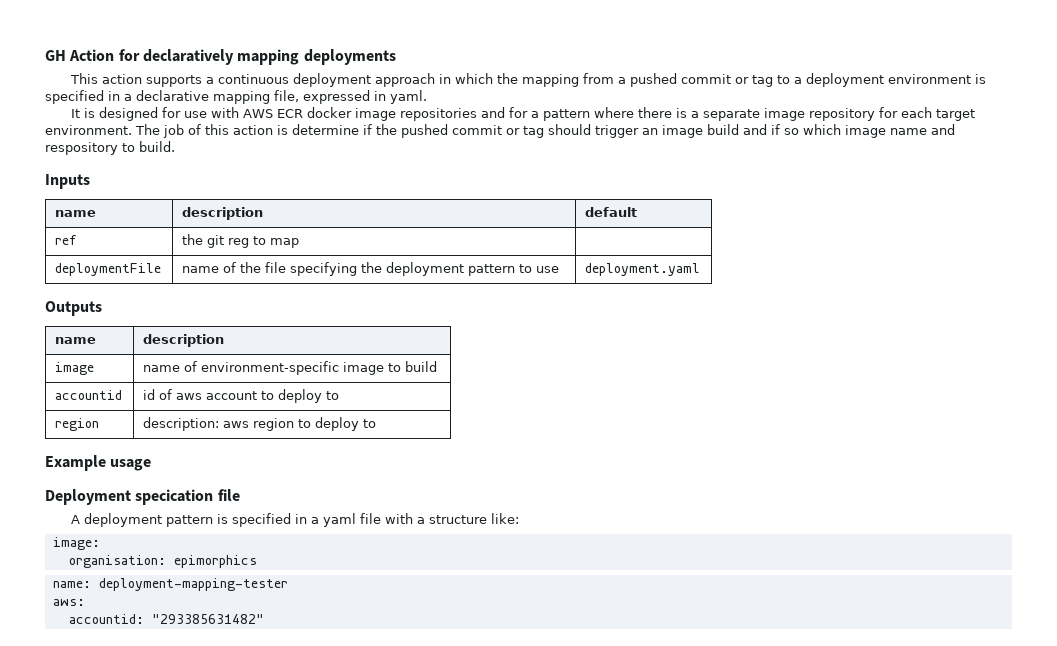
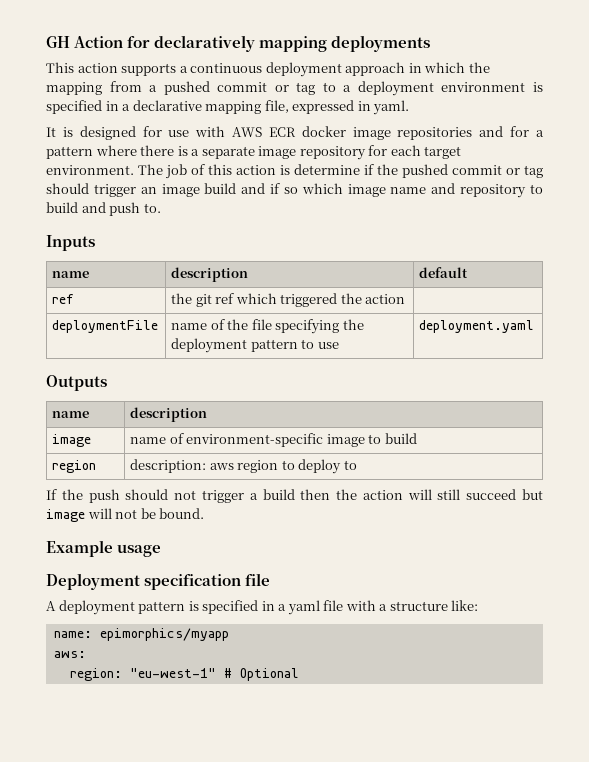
[45,141,175,155] respository to build. -> [460,184,543,198] [46,202,161,216] repository to build and push to.
[228,236,300,248] reg to map -> [215,293,406,307] ref which triggered the action
[55,390,123,400] [143,389,340,403] // accountid | id of aws account to deploy to -> (417, 438) none
(377, 423) none -> [46,489,543,503] [46,508,205,522] // If the push should not trigger a build then the action will still succeed but image will not be bound.
[135,489,214,505] specication -> [144,574,242,590] specification
[52,537,100,550] [68,555,257,568] // image: // organisation: epimorphics -> (479, 605) none
[98,578,288,591] deployment-mapping-tester -> [99,628,229,641] epimorphics/myapp
[68,614,264,624] accountid: "293385631482" -> [69,668,299,681] region: "eu-west-1" # Optional

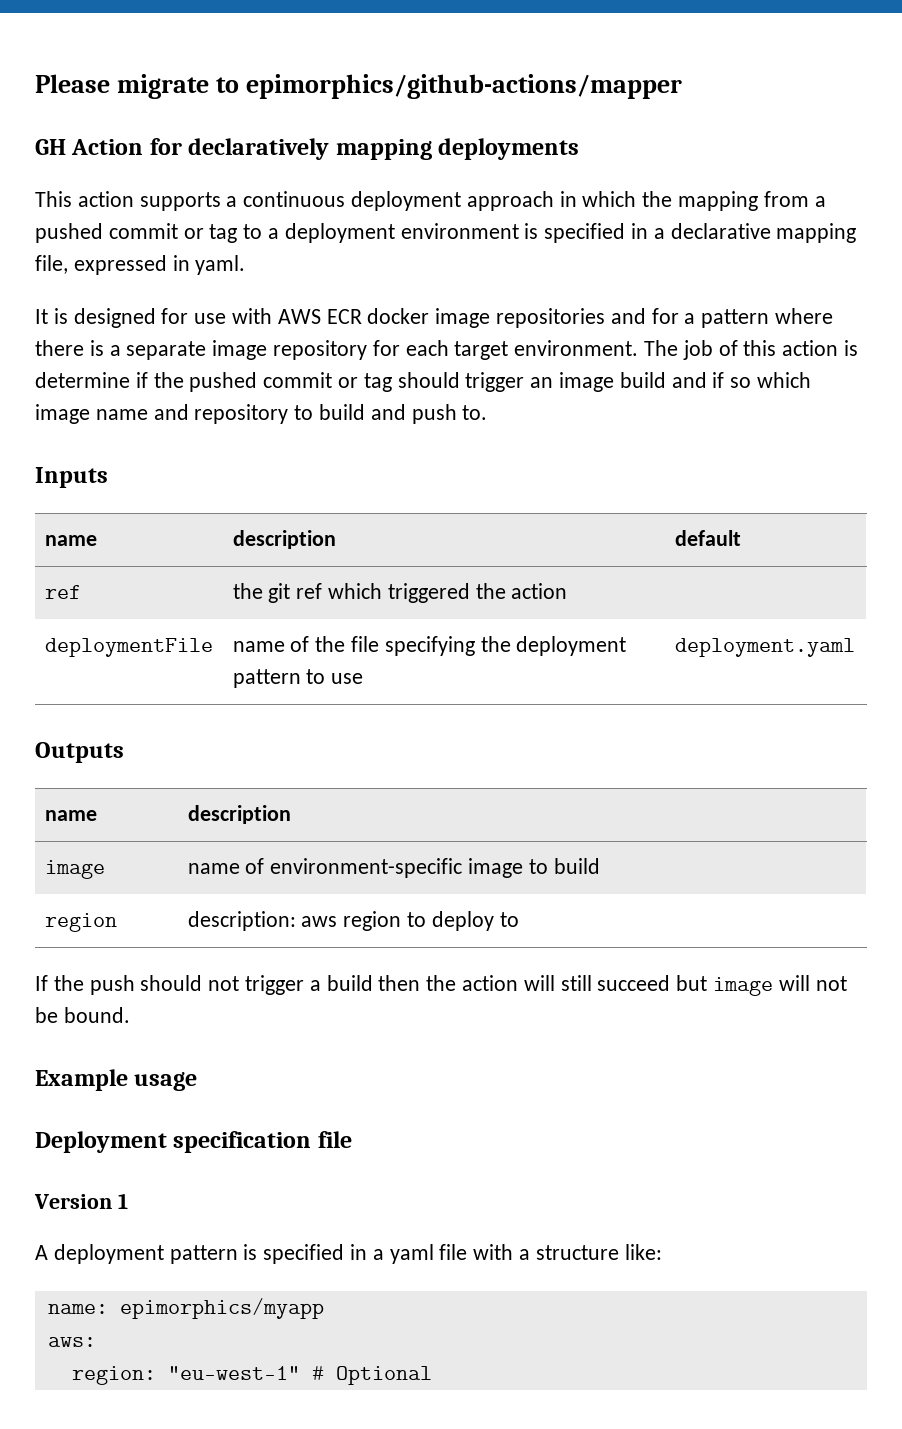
(46, 42) none -> [35,74,683,99] Please migrate to epimorphics/github-actions/mapper //
(271, 579) none -> [34,1193,128,1209] // Version 1

